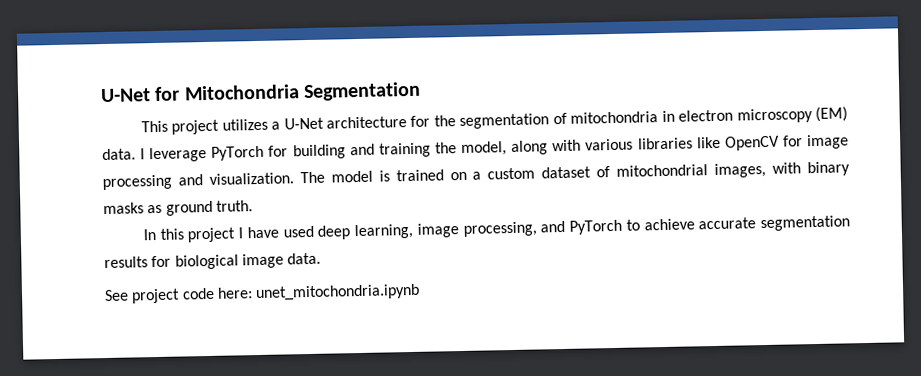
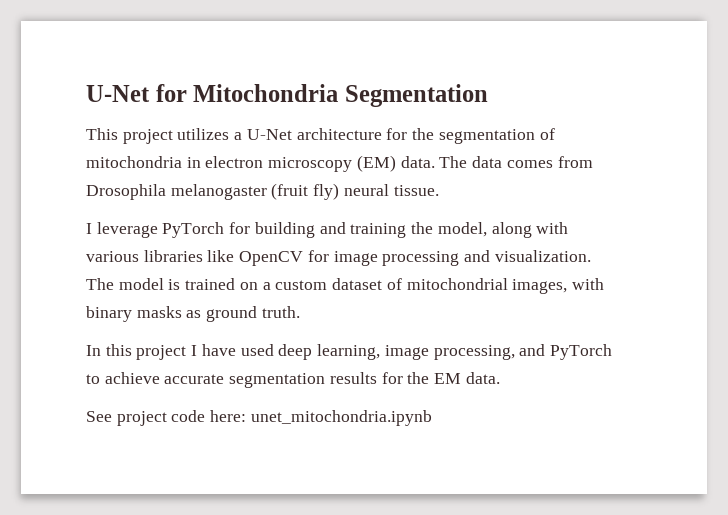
(136, 154) none -> [439,156,593,168] [86,183,439,200] The data comes from Drosophila melanogaster (fruit fly) neural tissue. //
[174,253,284,270] biological image -> [407,372,462,384] the EM

